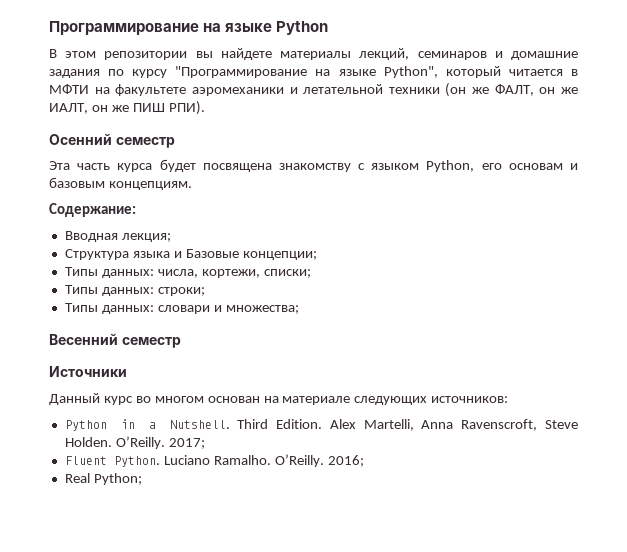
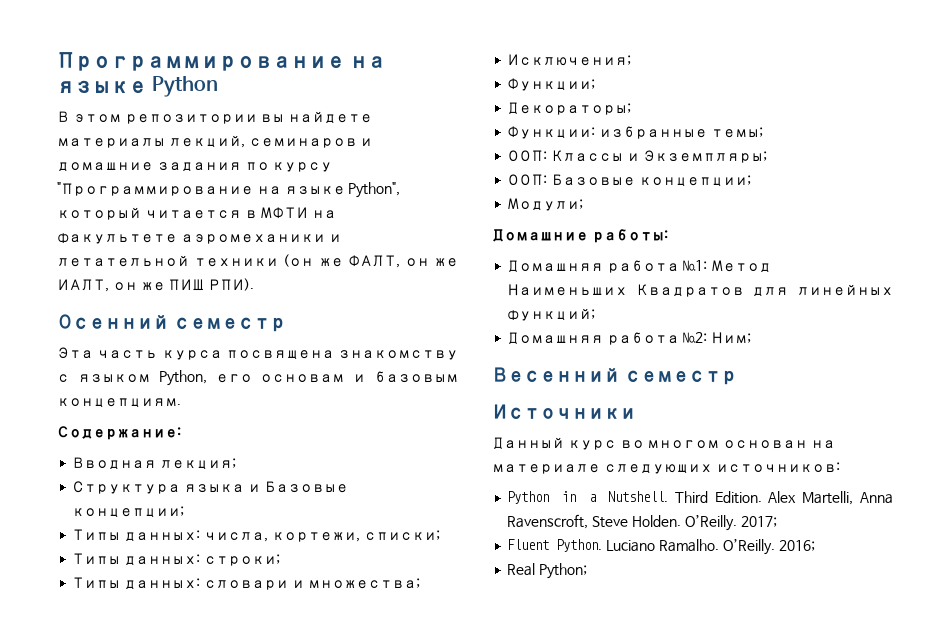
[159,159,196,172] будет -> (222, 355) none
(299, 309) none -> [507,54,632,66] [507,78,596,91] [507,102,632,115] [507,126,763,139] [507,150,767,163] [507,174,751,187] [507,198,584,211] [492,229,668,243] [507,260,771,273] [507,284,893,297] [507,308,596,321] [507,332,751,345] // Исключения; // Функции; // Декораторы; // Функции: избранные темы; // ООП: Классы и Экземпляры; // ООП: Базовые концепции; // Модули; // Домашние работы: // Домашняя работа №1: Метод Наименьших Квадратов для линейных функций; // Домашняя работа №2: Ним;

